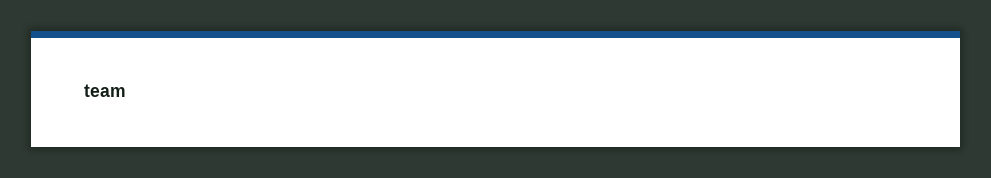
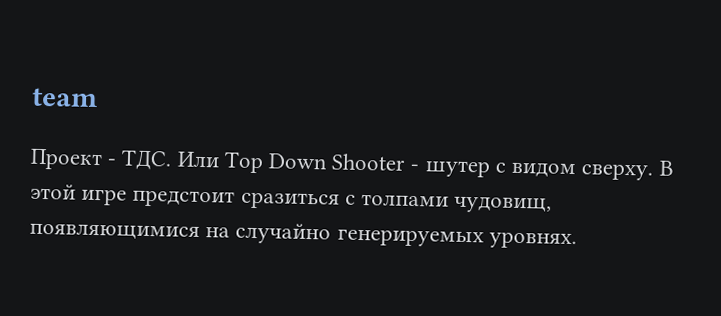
(126, 90) none -> [30,148,675,181] [30,183,553,214] [29,222,577,250] // Проект - ТДС. Или Top Down Shooter - шутер с видом сверху. В этой игре предстоит сразиться с толпами чудовищ, появляющимися на случайно генерируемых уровнях.

